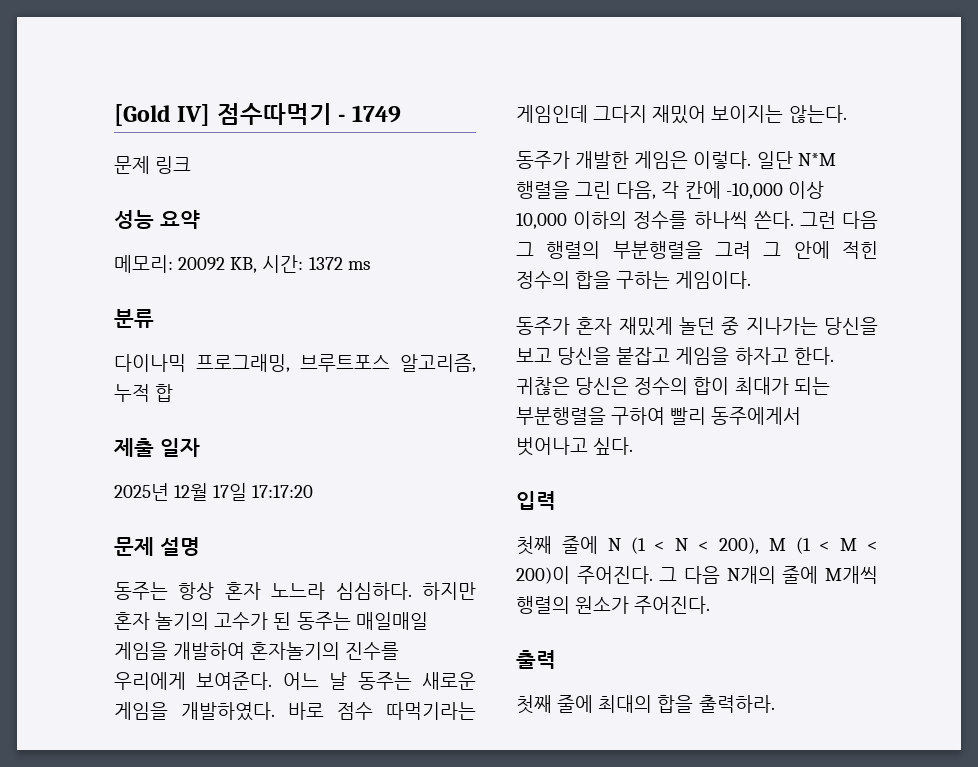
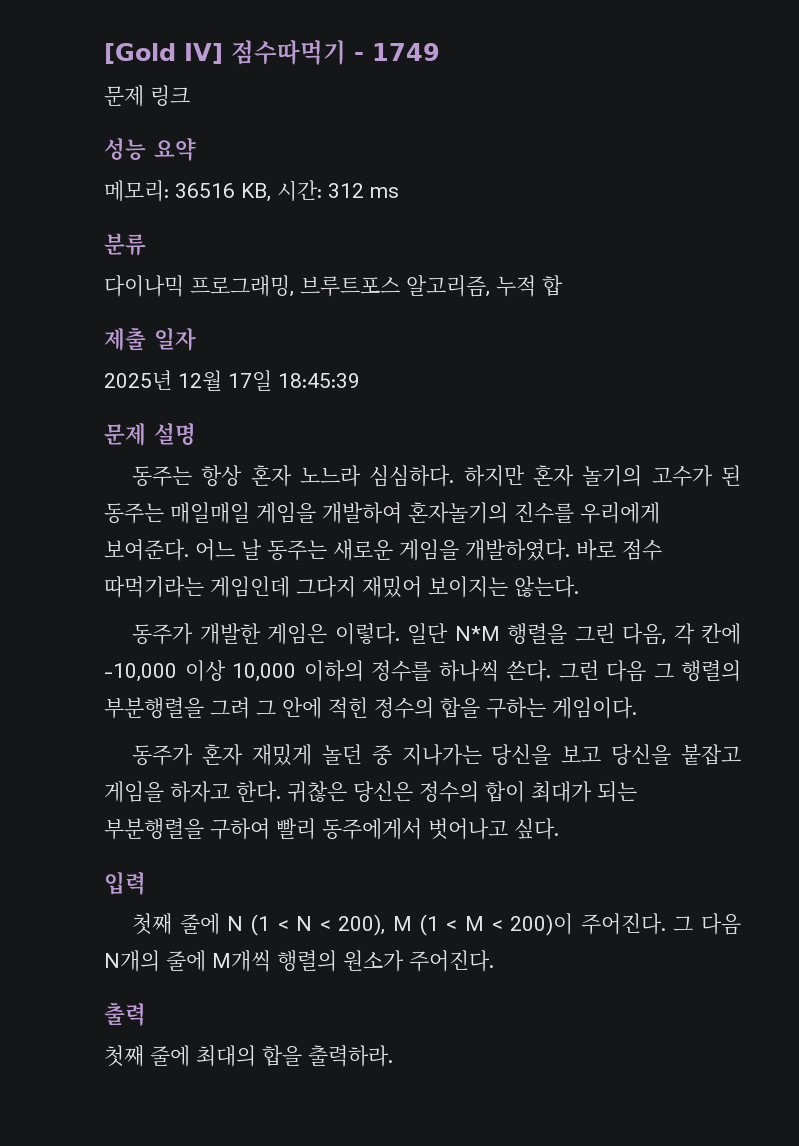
[178,257,226,270] 20092 -> [175,183,235,198] 36516
[308,257,343,270] 1372 -> [328,183,364,198] 312
[252,485,314,498] 17:17:20 -> [278,373,360,388] 18:45:39

